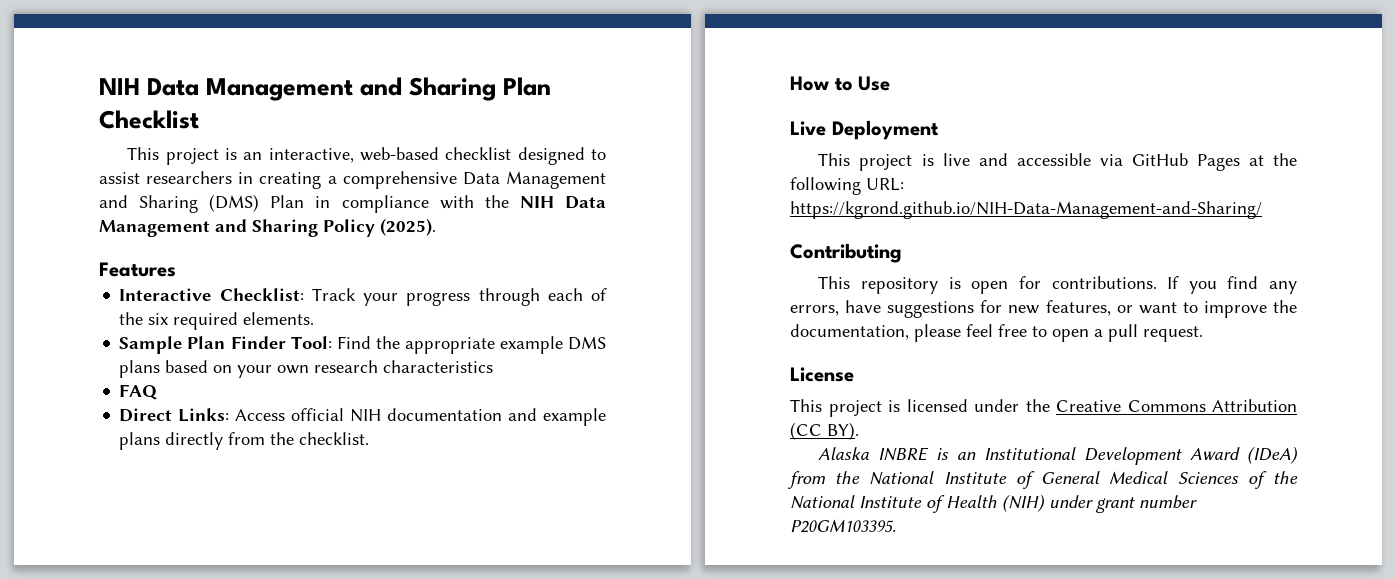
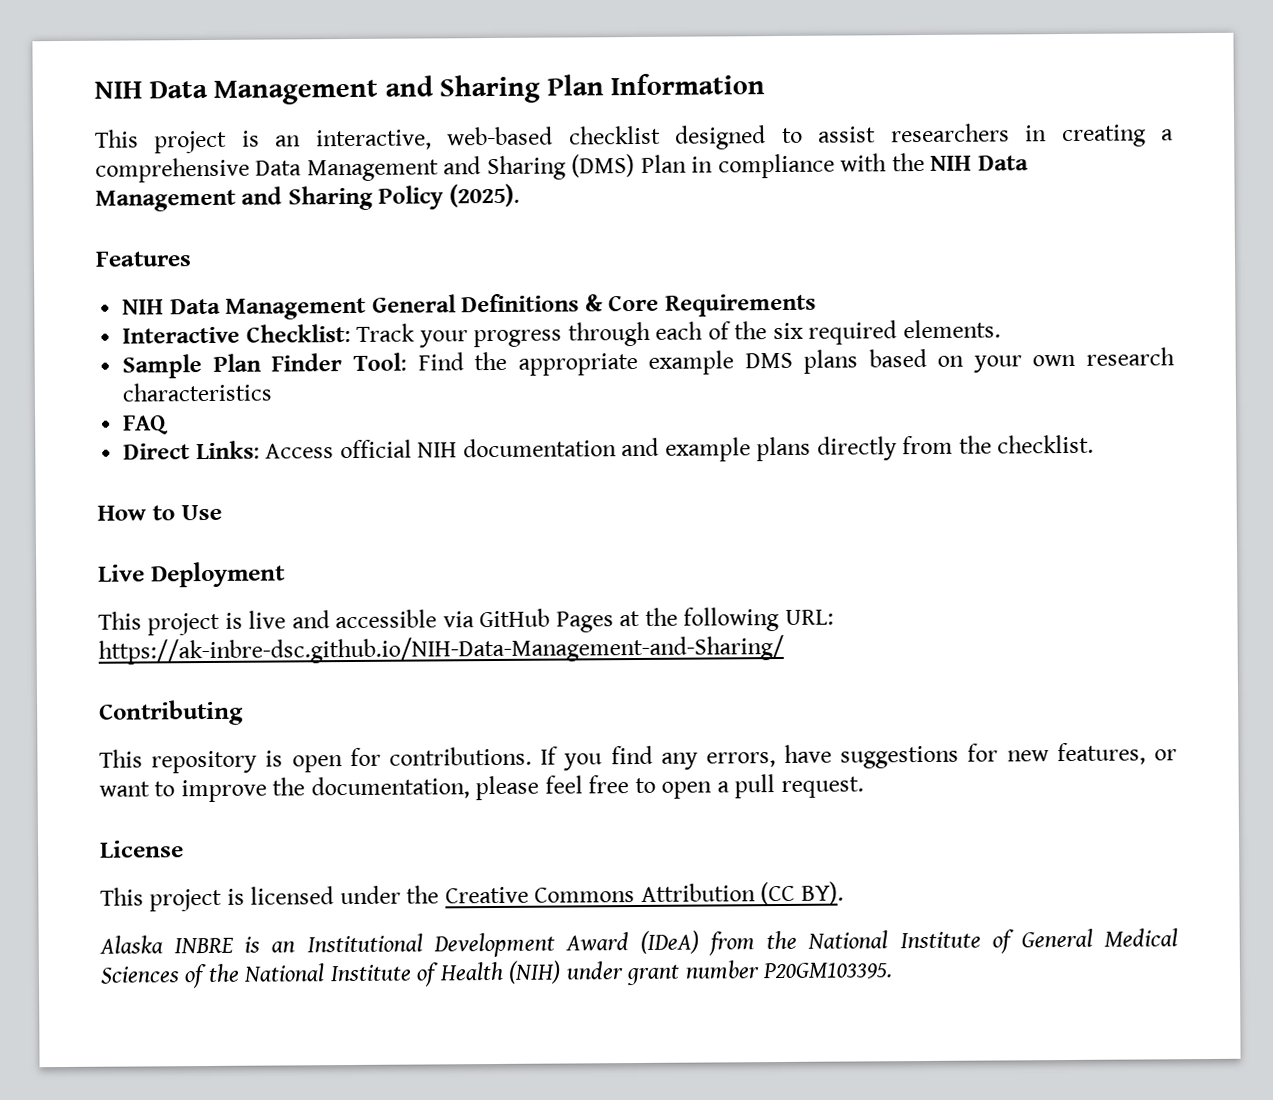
[99,110,199,129] Checklist -> [610,73,766,96] Information
(176, 269) none -> [122,293,816,320] // NIH Data Management General Definitions & Core Requirements
[790,201,1262,219] https://kgrond.github.io/NIH-Data-Management-and-Sharing/ -> [98,634,784,665] https://ak-inbre-dsc.github.io/NIH-Data-Management-and-Sharing/

